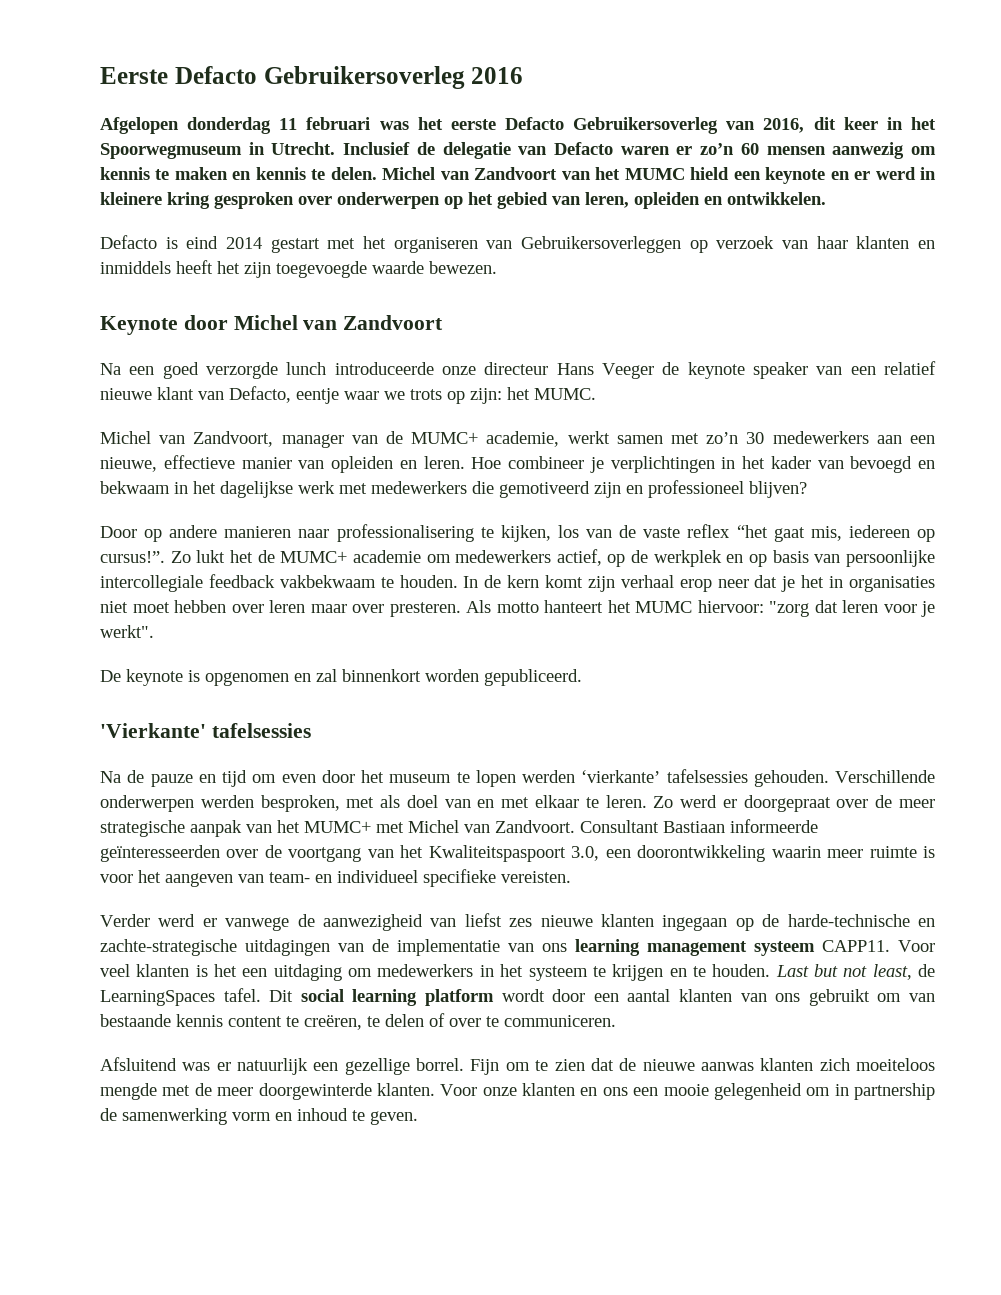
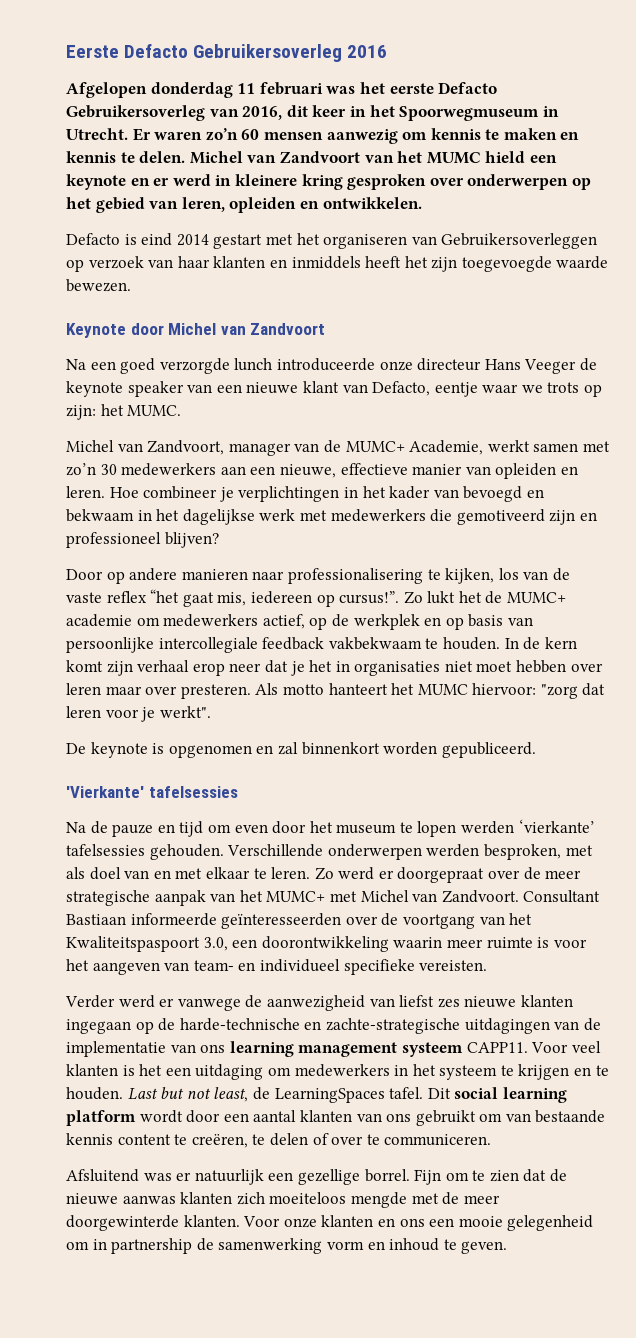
[343,142,693,159] Inclusief de delegatie van Defacto waren er -> [132,128,203,141] Er waren
[884,361,937,375] relatief -> (242, 388) none
[486,431,560,447] academie, -> [409,440,484,455] Academie,

